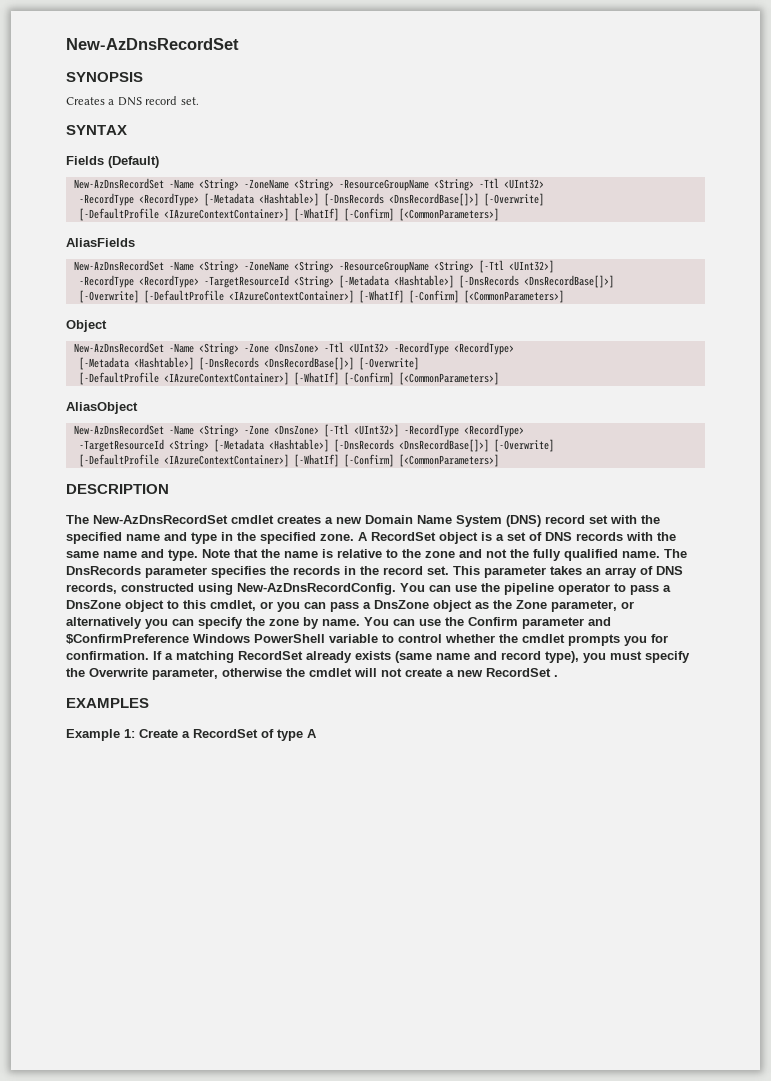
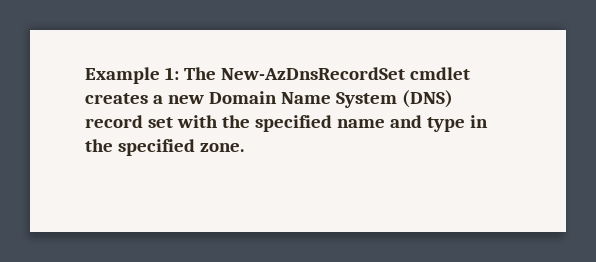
[66,38,239,50] [66,72,143,82] [66,96,199,106] [66,125,127,135] [66,156,159,168] [73,178,544,191] [78,193,544,206] [78,208,499,221] [66,238,135,247] [73,260,554,273] [78,275,614,288] [78,290,564,303] [66,320,107,332] [73,342,514,355] [78,357,419,370] [78,372,499,385] [66,402,138,414] [73,424,524,437] [78,439,554,452] [78,454,499,467] [66,484,169,494] New-AzDnsRecordSet // SYNOPSIS // Creates a DNS record set. // SYNTAX // Fields (Default) // New-AzDnsRecordSet -Name <String> -ZoneName <String> -ResourceGroupName <String> -Ttl <UInt32> // -RecordType <RecordType> [-Metadata <Hashtable>] [-DnsRecords <DnsRecordBase[]>] [-Overwrite] // [-DefaultProfile <IAzureContextContainer>] [-WhatIf] [-Confirm] [<CommonParameters>] // AliasFields // New-AzDnsRecordSet -Name <String> -ZoneName <String> -ResourceGroupName <String> [-Ttl <UInt32>] // -RecordType <RecordType> -TargetResourceId <String> [-Metadata <Hashtable>] [-DnsRecords <DnsRecordBase[]>] // [-Overwrite] [-DefaultProfile <IAzureContextContainer>] [-WhatIf] [-Confirm] [<CommonParameters>] // Object // New-AzDnsRecordSet -Name <String> -Zone <DnsZone> -Ttl <UInt32> -RecordType <RecordType> // [-Metadata <Hashtable>] [-DnsRecords <DnsRecordBase[]>] [-Overwrite] // [-DefaultProfile <IAzureContextContainer>] [-WhatIf] [-Confirm] [<CommonParameters>] // AliasObject // New-AzDnsRecordSet -Name <String> -Zone <DnsZone> [-Ttl <UInt32>] -RecordType <RecordType> // -TargetResourceId <String> [-Metadata <Hashtable>] [-DnsRecords <DnsRecordBase[]>] [-Overwrite] // [-DefaultProfile <IAzureContextContainer>] [-WhatIf] [-Confirm] [<CommonParameters>] // DESCRIPTION // -> [85,67,179,84] Example 1:
[358,532,676,544] [66,549,687,561] [66,566,683,578] [66,583,671,595] [66,600,634,612] [66,617,611,629] [66,634,668,646] [66,651,690,663] [66,668,558,680] [66,698,149,708] [66,729,317,741] A RecordSet object is a set of DNS records with the same name and type. Note that the name is relative to the zone and not the fully qualified name. The DnsRecords parameter specifies the records in the record set. This parameter takes an array of DNS records, constructed using New-AzDnsRecordConfig. You can use the pipeline operator to pass a DnsZone object to this cmdlet, or you can pass a DnsZone object as the Zone parameter, or alternatively you can specify the zone by name. You can use the Confirm parameter and $ConfirmPreference Windows PowerShell variable to control whether the cmdlet prompts you for confirmation. If a matching RecordSet already exists (same name and record type), you must specify the Overwrite parameter, otherwise the cmdlet will not create a new RecordSet . // EXAMPLES // Example 1: Create a RecordSet of type A -> (244, 147) none

